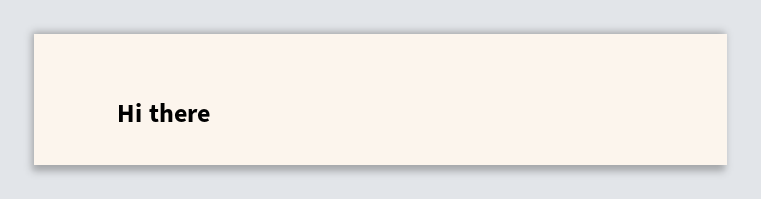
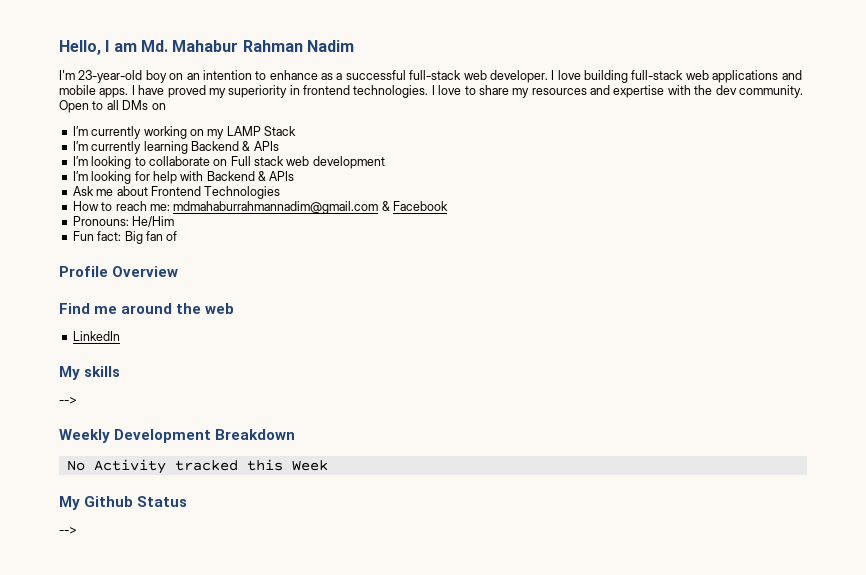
[117,103,211,122] Hi there -> [59,40,354,55] [59,70,802,83] [59,85,803,98] [59,100,166,113] [72,126,296,139] [72,141,279,154] [72,156,385,169] [72,171,295,184] [72,186,281,199] [72,201,448,214] [72,216,175,227] [72,231,178,244] [59,266,179,277] [59,303,235,314] [72,331,120,341] [59,366,121,380] [59,397,77,404] [59,429,296,443] [66,459,328,474] [59,496,188,510] [59,527,77,534] Hello, I am Md. Mahabur Rahman Nadim // I'm 23-year-old boy on an intention to enhance as a successful full-stack web developer. I love building full-stack web applications and mobile apps. I have proved my superiority in frontend technologies. I love to share my resources and expertise with the dev community. Open to all DMs on // I’m currently working on my LAMP Stack // I’m currently learning Backend & APIs // I’m looking to collaborate on Full stack web development // I’m looking for help with Backend & APIs // Ask me about Frontend Technologies // How to reach me: mdmahaburrahmannadim@gmail.com & Facebook // Pronouns: He/Him // Fun fact: Big fan of // Profile Overview // Find me around the web // LinkedIn // My skills // --> // Weekly Development Breakdown // No Activity tracked this Week // My Github Status // -->

